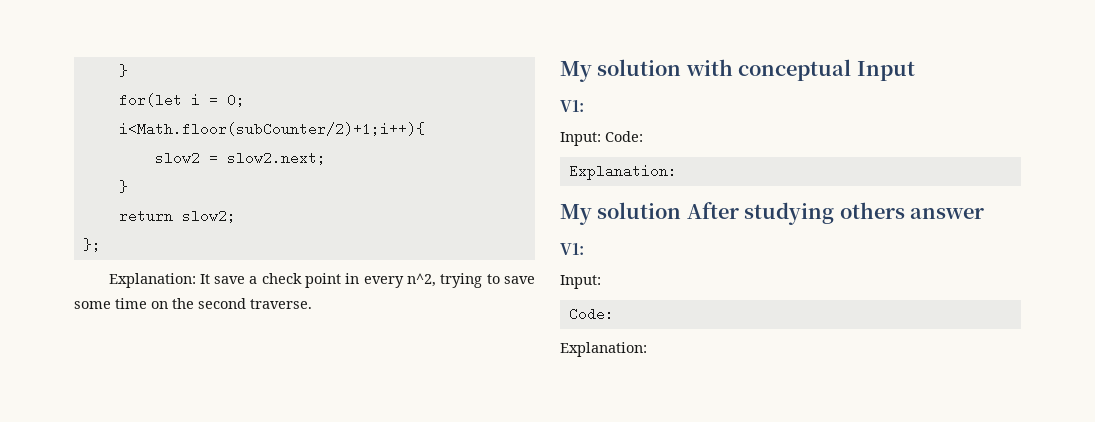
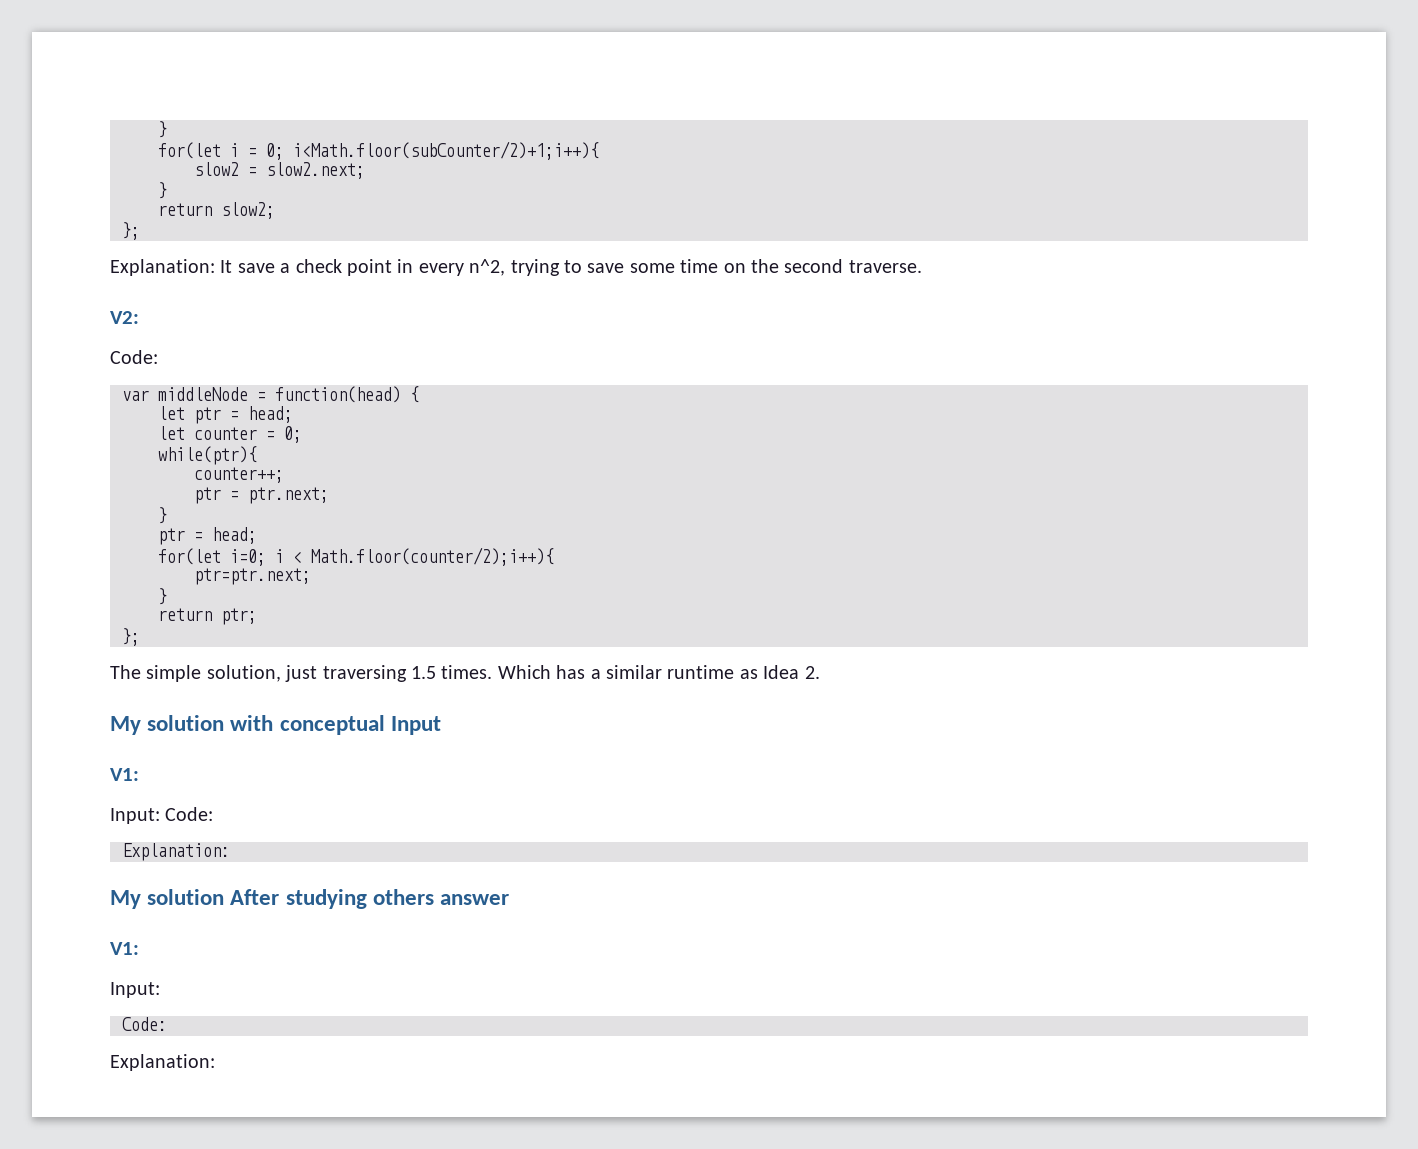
(312, 304) none -> [110,311,139,324] [110,350,158,364] [122,386,419,403] [158,406,293,424] [158,426,302,443] [158,446,257,465] [194,467,284,483] [194,487,329,504] [158,507,167,524] [158,527,257,545] [158,547,554,566] [194,568,311,585] [158,588,167,605] [158,608,257,625] [122,628,140,646] [110,665,820,682] // V2: // Code: // var middleNode = function(head) { // let ptr = head; // let counter = 0; // while(ptr){ // counter++; // ptr = ptr.next; // } // ptr = head; // for(let i=0; i < Math.floor(counter/2);i++){ // ptr=ptr.next; // } // return ptr; // }; // The simple solution, just traversing 1.5 times. Which has a similar runtime as Idea 2.

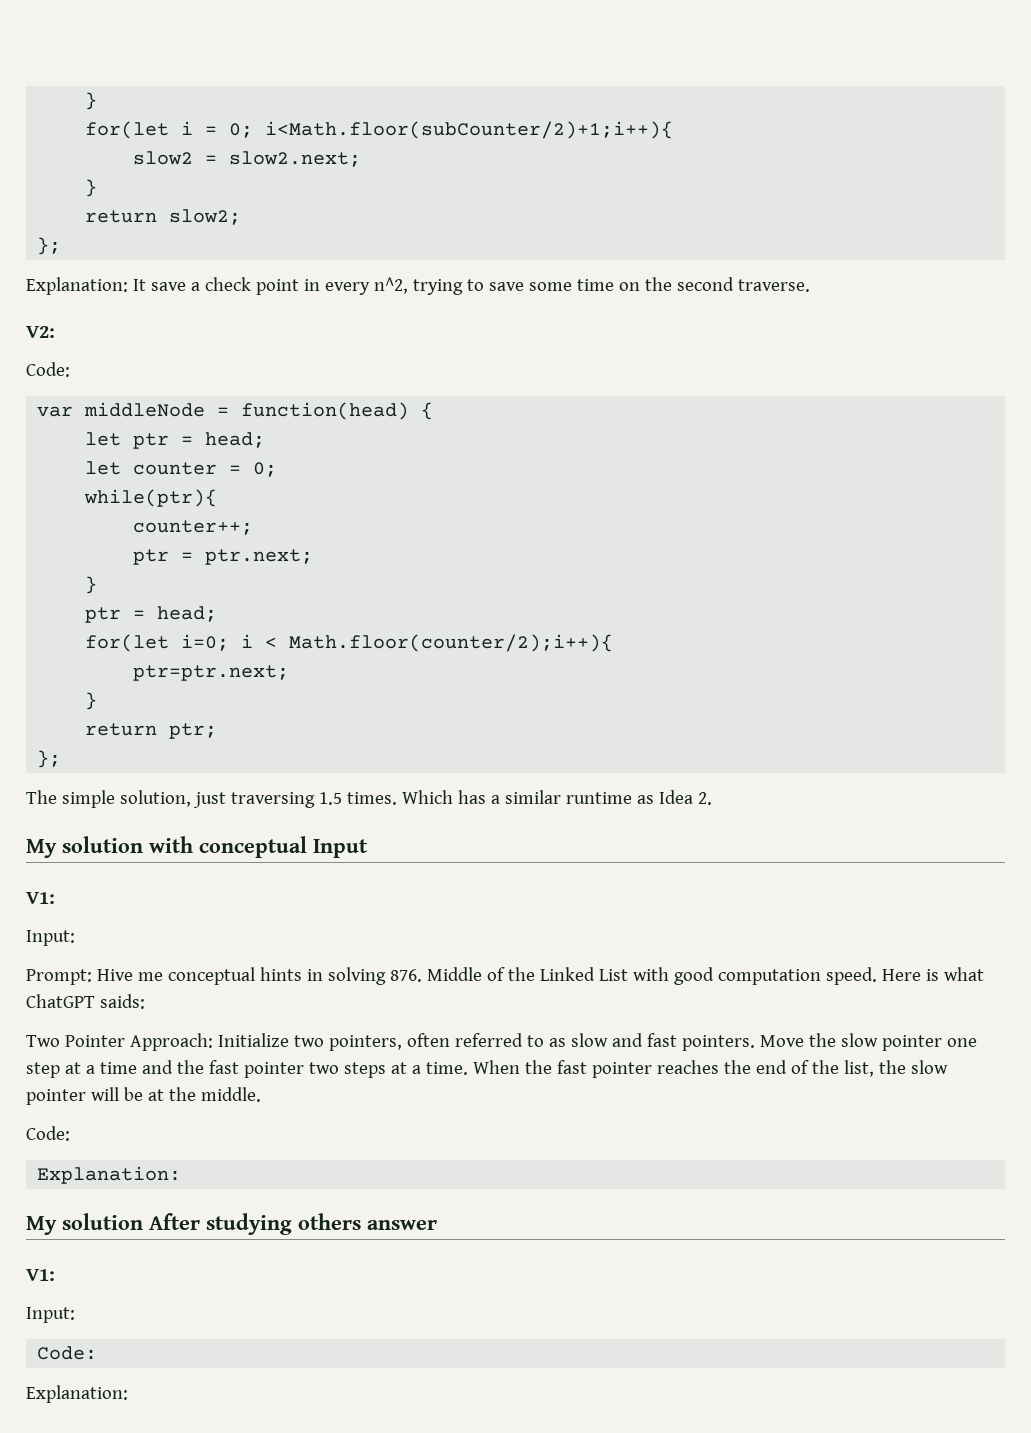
(160, 816) none -> [26,967,984,985] [26,994,145,1009] [26,1033,977,1051] [26,1060,948,1078] [26,1087,261,1105] // Prompt: Hive me conceptual hints in solving 876. Middle of the Linked List with good computation speed. Here is what ChatGPT saids: // Two Pointer Approach: Initialize two pointers, often referred to as slow and fast pointers. Move the slow pointer one step at a time and the fast pointer two steps at a time. When the fast pointer reaches the end of the list, the slow pointer will be at the middle. //

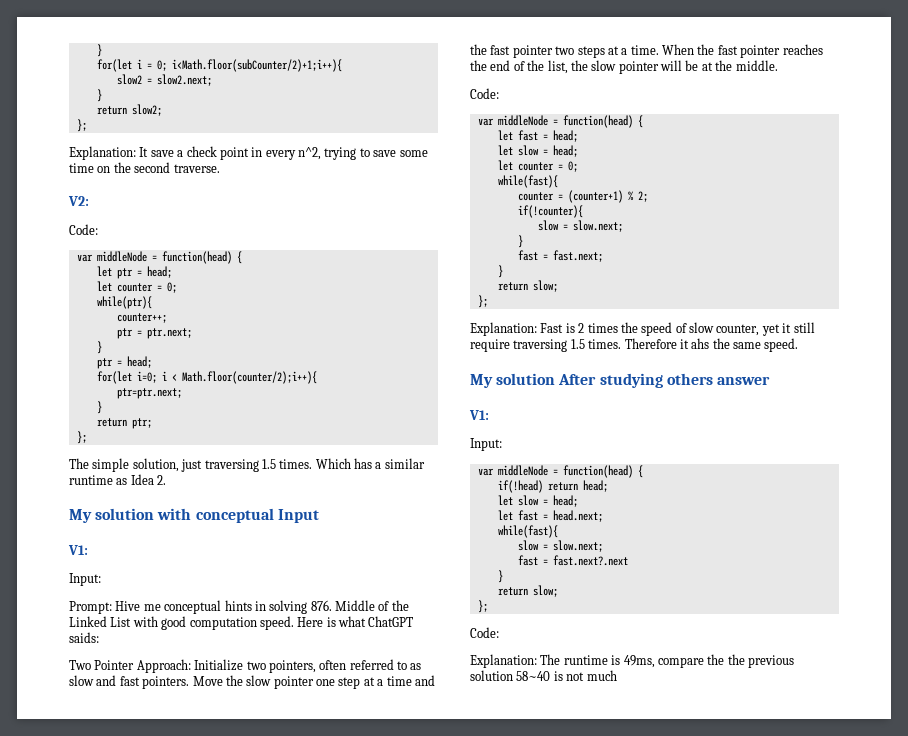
[37,1166,182,1184] Explanation: -> [477,115,643,128] [497,130,578,142] [497,145,578,157] [497,160,578,172] [497,175,558,188] [517,190,648,203] [517,205,583,218] [537,220,623,232] [517,235,523,248] [517,250,603,262] [497,265,503,278] [497,280,558,292] [477,295,488,308] [470,322,815,336] [470,338,799,352] var middleNode = function(head) { // let fast = head; // let slow = head; // let counter = 0; // while(fast){ // counter = (counter+1) % 2; // if(!counter){ // slow = slow.next; // } // fast = fast.next; // } // return slow; // }; // Explanation: Fast is 2 times the speed of slow counter, yet it still require traversing 1.5 times. Therefore it ahs the same speed.
[37,1346,98,1360] [26,1385,128,1403] Code: // Explanation: -> [477,465,643,478] [497,480,608,493] [497,495,578,507] [497,510,603,522] [497,525,558,538] [517,540,603,552] [517,555,628,566] [497,570,503,583] [497,585,558,597] [477,600,488,613] [470,627,499,638] [470,654,794,668] [470,670,617,681] var middleNode = function(head) { // if(!head) return head; // let slow = head; // let fast = head.next; // while(fast){ // slow = slow.next; // fast = fast.next?.next // } // return slow; // }; // Code: // Explanation: The runtime is 49ms, compare the the previous solution 58~40 is not much

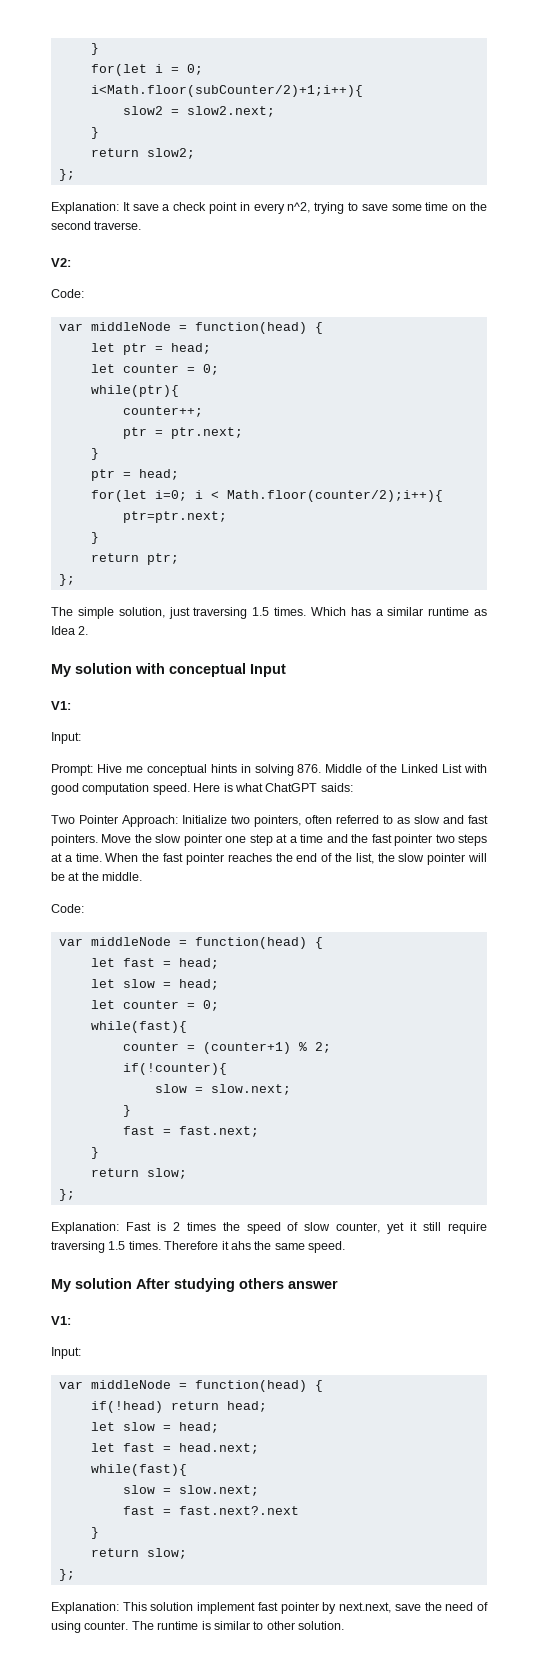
[470,627,499,638] [470,654,794,668] [470,670,617,681] // Code: // Explanation: The runtime is 49ms, compare the the previous solution 58~40 is not much -> [51,1602,489,1614] [51,1621,344,1633] // Explanation: This solution implement fast pointer by next.next, save the need of using counter. The runtime is similar to other solution.

